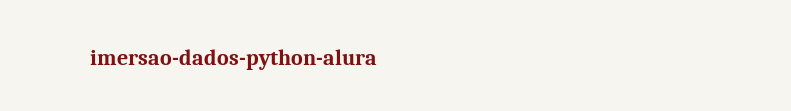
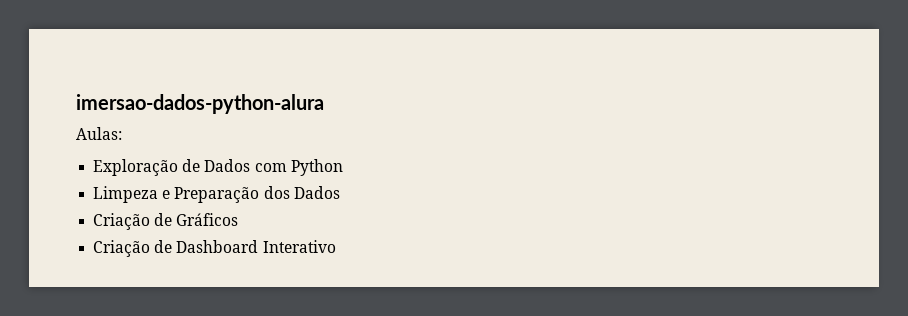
(377, 59) none -> [76,127,122,140] [93,159,343,176] [93,186,340,203] [93,213,239,230] [93,240,336,257] // Aulas: // Exploração de Dados com Python // Limpeza e Preparação dos Dados // Criação de Gráficos // Criação de Dashboard Interativo

